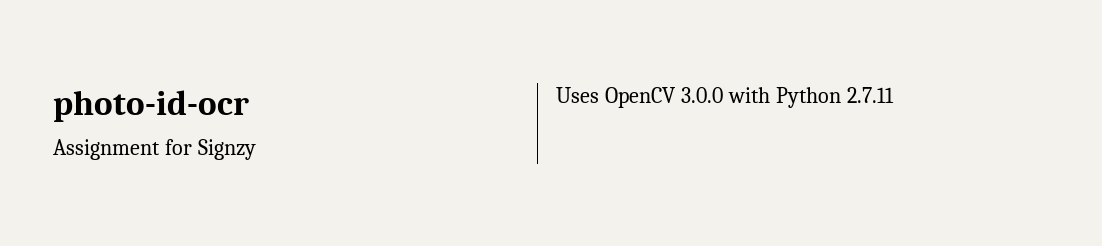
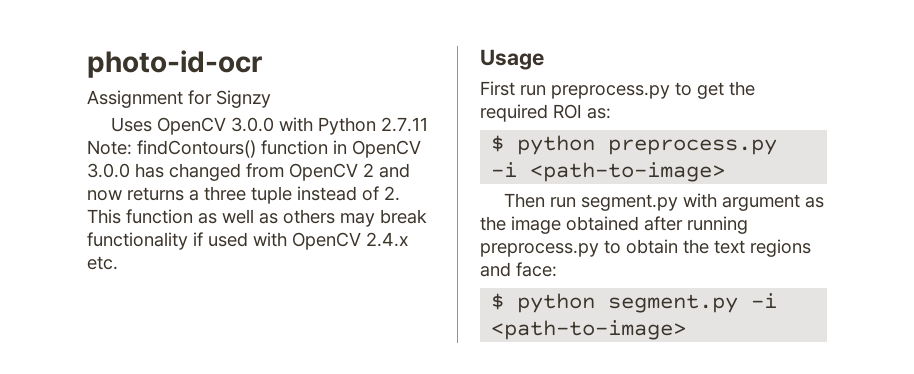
(894, 95) none -> [87,140,421,158] [87,163,410,181] [87,186,400,204] [87,209,427,227] [87,232,408,250] [87,256,118,270] [480,49,544,70] [480,81,755,99] [480,104,611,122] [491,135,778,155] [491,162,726,182] [504,193,825,211] [480,216,748,234] [480,239,811,257] [480,262,557,277] [491,293,778,313] [491,320,687,340] Note: findContours() function in OpenCV 3.0.0 has changed from OpenCV 2 and now returns a three tuple instead of 2. This function as well as others may break functionality if used with OpenCV 2.4.x etc. // Usage // First run preprocess.py to get the required ROI as: // $ python preprocess.py -i <path-to-image> // Then run segment.py with argument as the image obtained after running preprocess.py to obtain the text regions and face: // $ python segment.py -i <path-to-image>

